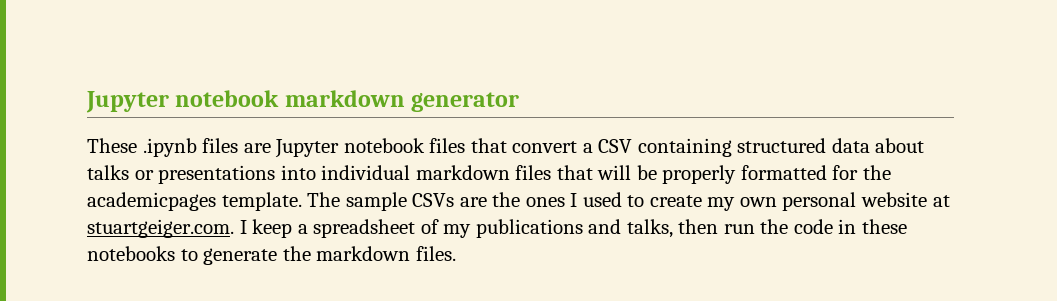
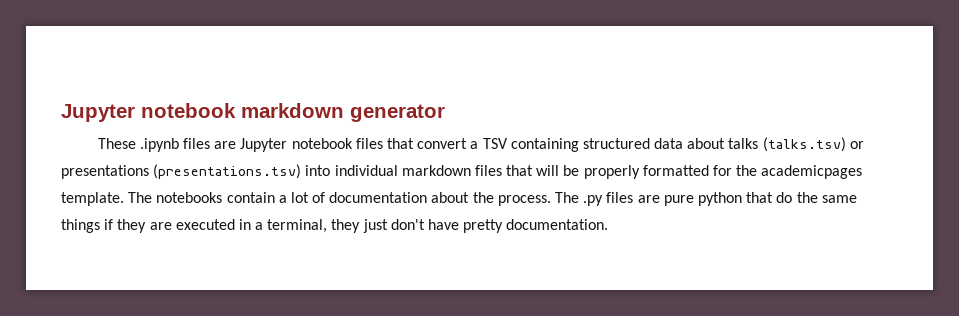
[598,139,633,153] CSV -> [482,138,508,149] TSV
(129, 172) none -> [762,137,846,152] (talks.tsv)
(276, 174) none -> [153,164,302,179] (presentations.tsv)
[345,192,950,211] [87,219,908,238] [87,246,456,265] sample CSVs are the ones I used to create my own personal website at stuartgeiger.com. I keep a spreadsheet of my publications and talks, then run the code in these notebooks to generate the markdown files. -> [156,192,857,206] [61,219,609,233] notebooks contain a lot of documentation about the process. The .py files are pure python that do the same things if they are executed in a terminal, they just don't have pretty documentation.

